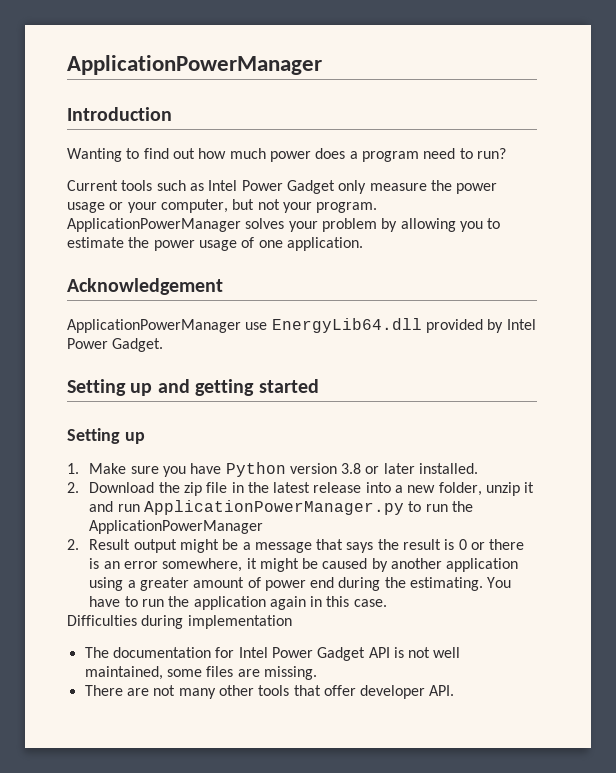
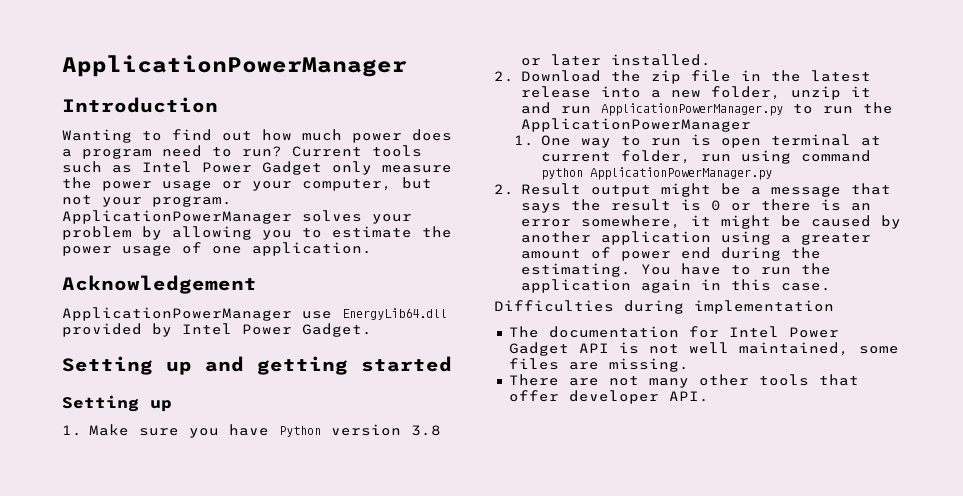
(506, 153) // -> (282, 151) none
(264, 527) none -> [513,134,881,148] [540,150,871,164] [540,167,772,180] // 1. One way to run is open terminal at current folder, run using command python ApplicationPowerManager.py

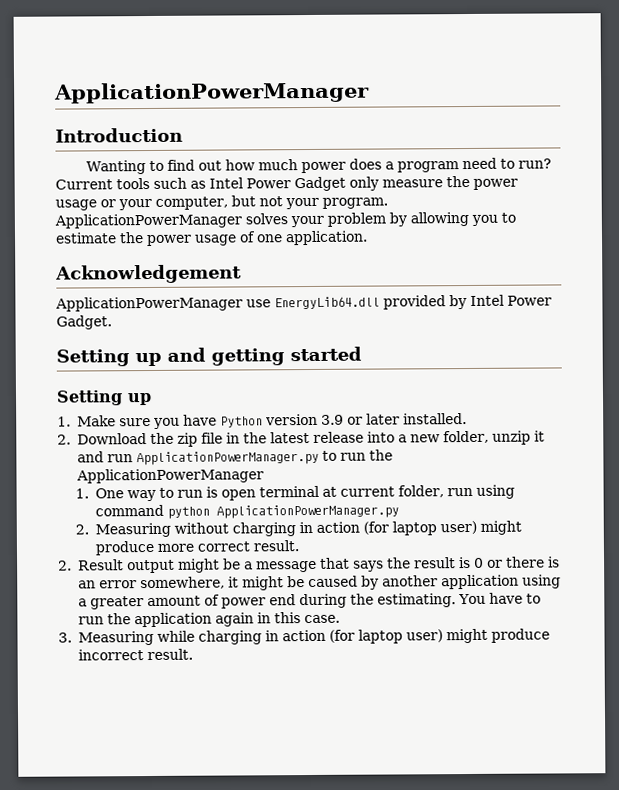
[410,425,441,436] 3.8 -> [320,414,344,425] 3.9
(772, 173) none -> [74,520,522,538] [94,540,299,556] // 2. Measuring without charging in action (for laptop user) might produce more correct result.
[494,300,834,314] [508,326,839,338] [508,342,899,356] [508,358,689,372] [508,374,859,388] [508,390,709,404] Difficulties during implementation // The documentation for Intel Power Gadget API is not well maintained, some files are missing. // There are not many other tools that offer developer API. -> [58,628,550,646] [77,648,193,661] 3. Measuring while charging in action (for laptop user) might produce incorrect result.

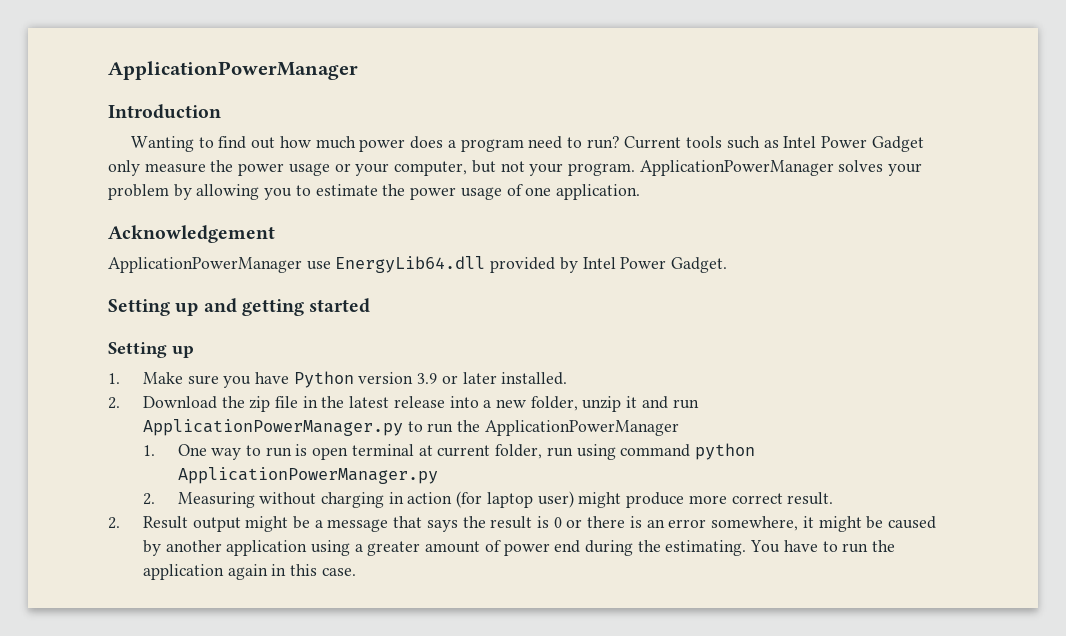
[58,628,550,646] [77,648,193,661] // 3. Measuring while charging in action (for laptop user) might produce incorrect result. -> (356, 572) none

